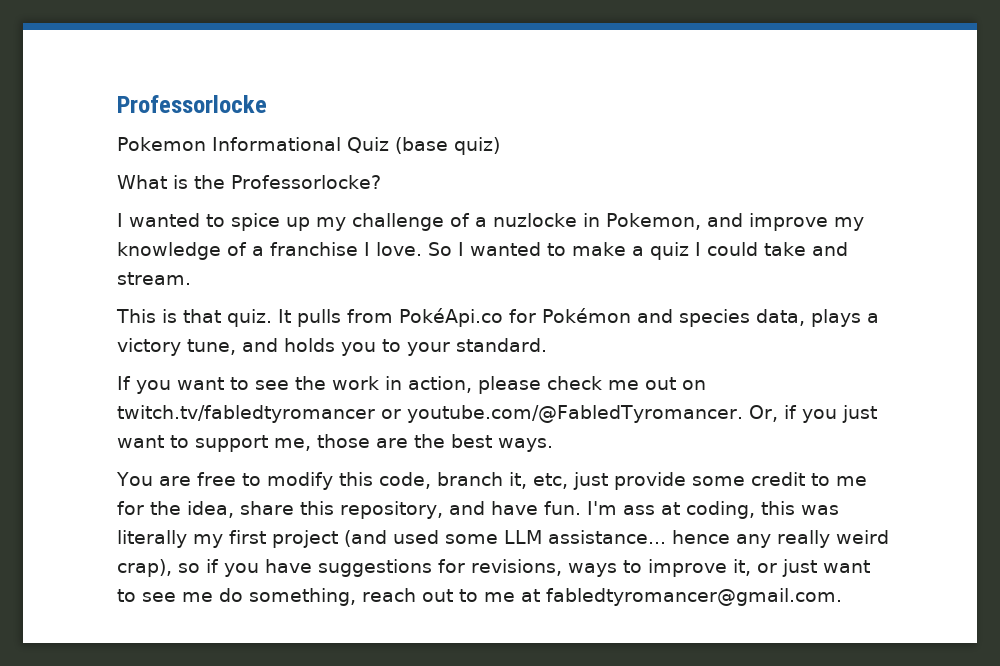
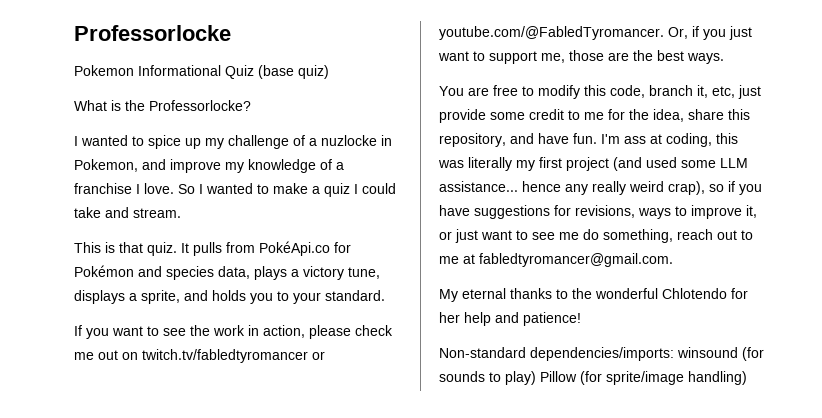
(236, 347) none -> [74,290,180,304] displays a sprite,
(842, 597) none -> [439,288,748,302] [439,312,581,326] [439,347,764,361] [439,371,747,385] // My eternal thanks to the wonderful Chlotendo for her help and patience! // Non-standard dependencies/imports: winsound (for sounds to play) Pillow (for sprite/image handling)

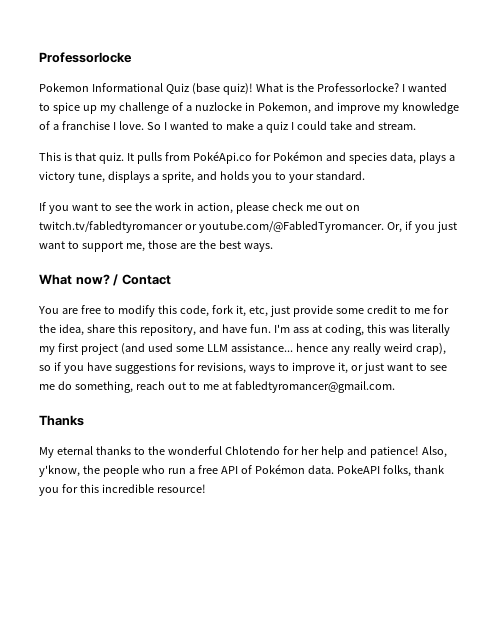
[298,65,329,79] quiz) // -> [222,83,253,95] quiz)!
(251, 105) // -> (399, 87) none
(724, 58) none -> [39,274,171,286] // What now? / Contact
[649,85,693,96] branch -> [211,305,233,314] fork
(673, 260) none -> [39,415,84,426] // Thanks
[439,347,764,361] [439,371,747,385] // Non-standard dependencies/imports: winsound (for sounds to play) Pillow (for sprite/image handling) -> [421,446,447,458] [39,464,444,477] [39,484,206,496] Also, y'know, the people who run a free API of Pokémon data. PokeAPI folks, thank you for this incredible resource!

